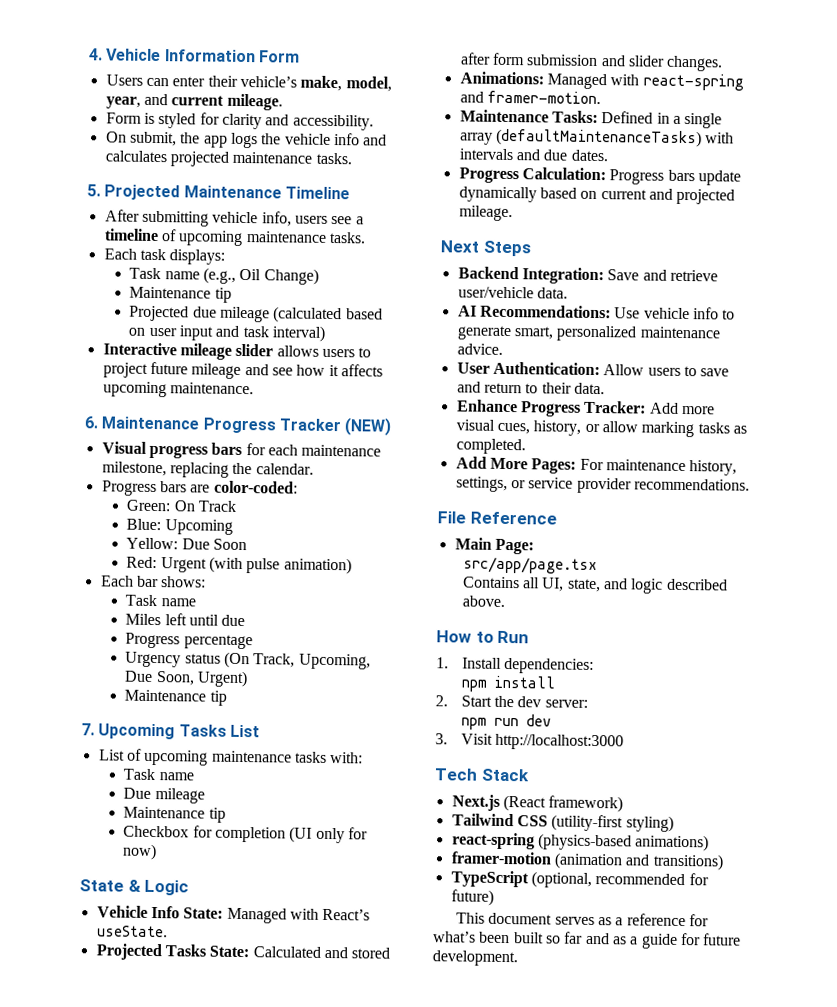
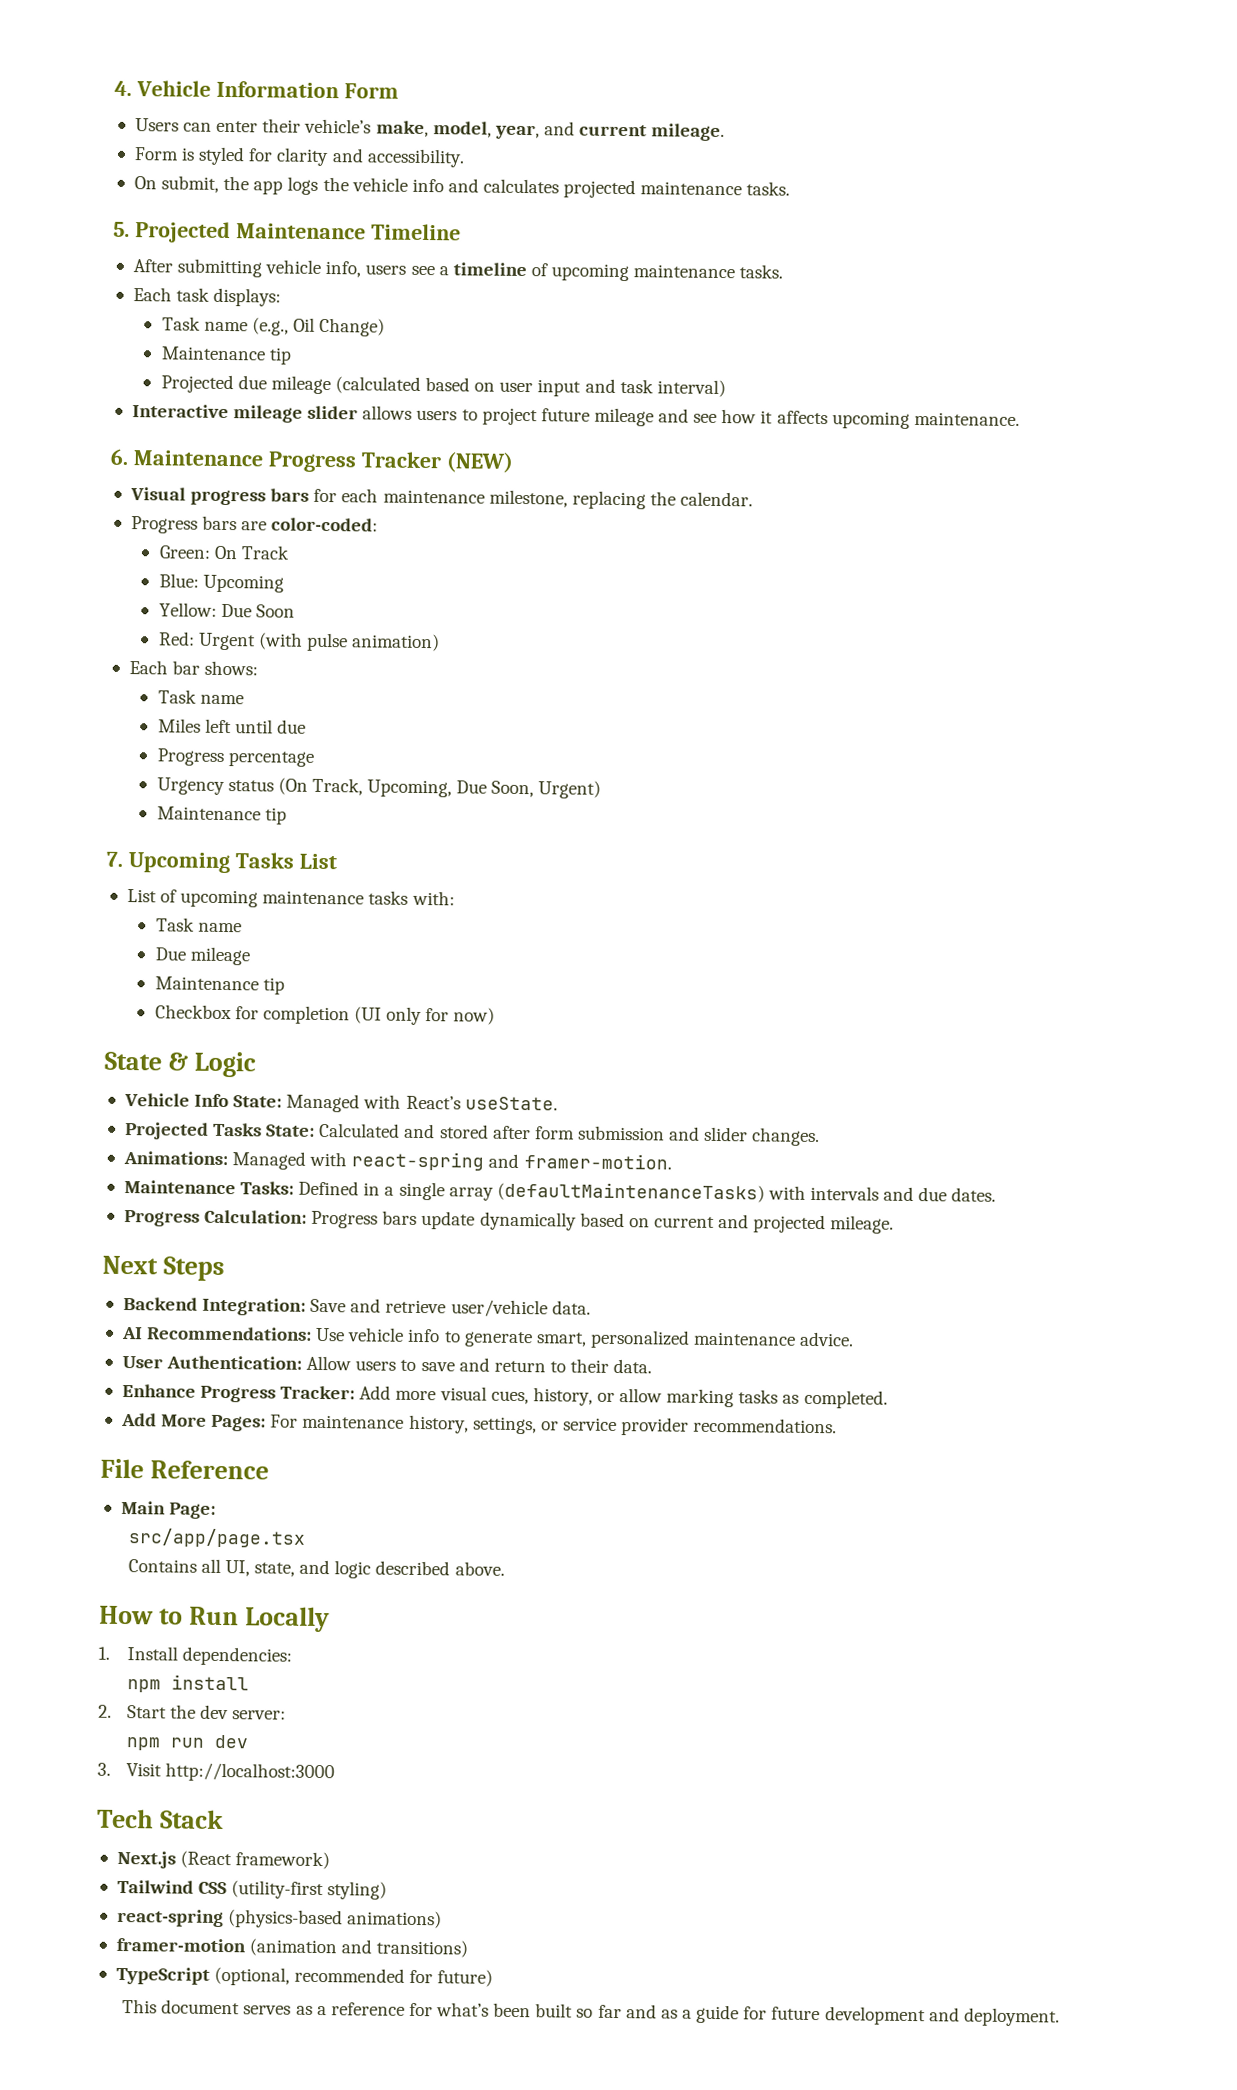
(530, 637) none -> [244,1606,330,1633] Locally
[432,950,518,967] development. -> [824,2006,1060,2027] development and deployment.

